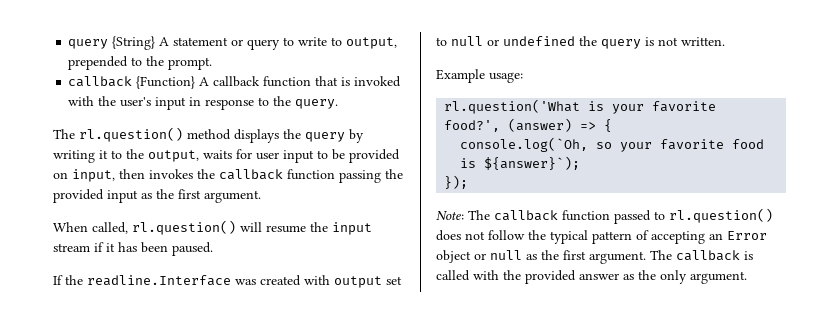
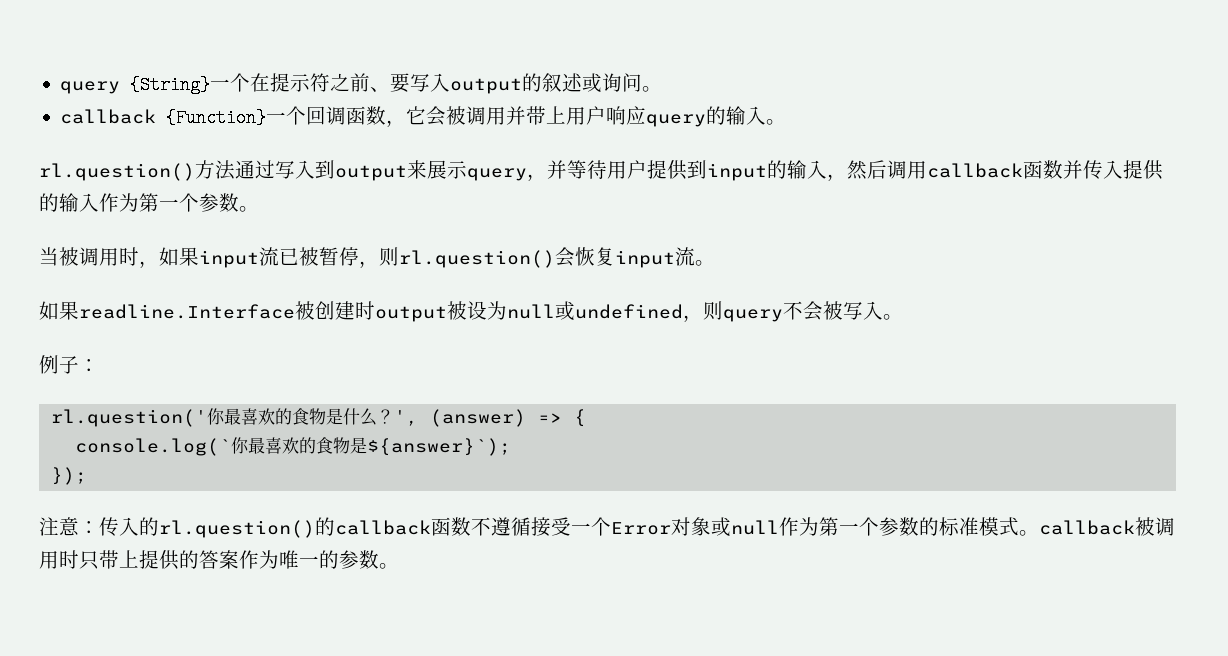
[159,37,398,50] [68,56,213,70] [68,76,402,89] [68,96,339,110] [53,127,364,143] [53,149,400,163] [53,169,403,183] [53,189,261,203] [53,220,372,235] [53,242,213,256] [53,275,402,288] [436,36,725,49] [436,69,523,83] [444,99,717,114] [444,118,613,132] [460,137,765,152] [460,156,581,170] [444,175,469,189] [436,208,773,224] [436,230,767,244] [436,250,753,264] [436,270,747,284] A statement or query to write to output, prepended to the prompt. // callback {Function} A callback function that is invoked with the user's input in response to the query. // The rl.question() method displays the query by writing it to the output, waits for user input to be provided on input, then invokes the callback function passing the provided input as the first argument. // When called, rl.question() will resume the input stream if it has been paused. // If the readline.Interface was created with output set to null or undefined the query is not written. // Example usage: // rl.question('What is your favorite food?', (answer) => { // console.log(`Oh, so your favorite food is ${answer}`); // }); // Note: The callback function passed to rl.question() does not follow the typical pattern of accepting an Error object or null as the first argument. The callback is called with the provided answer as the only argument. -> [210,73,663,94] [60,106,787,127] [39,160,1163,181] [39,193,259,212] [39,247,715,268] [39,301,903,322] [39,355,99,374] [50,408,586,427] [74,437,511,456] [50,467,87,485] [39,517,1175,538] [39,550,399,570] 一个在提示符之前、要写入output的叙述或询问。 // callback {Function}一个回调函数，它会被调用并带上用户响应query的输入。 // rl.question()方法通过写入到output来展示query，并等待用户提供到input的输入，然后调用callback函数并传入提供的输入作为第一个参数。 // 当被调用时，如果input流已被暂停，则rl.question()会恢复input流。 // 如果readline.Interface被创建时output被设为null或undefined，则query不会被写入。 // 例子： // rl.question('你最喜欢的食物是什么？', (answer) => { // console.log(`你最喜欢的食物是${answer}`); // }); // 注意：传入的rl.question()的callback函数不遵循接受一个Error对象或null作为第一个参数的标准模式。callback被调用时只带上提供的答案作为唯一的参数。

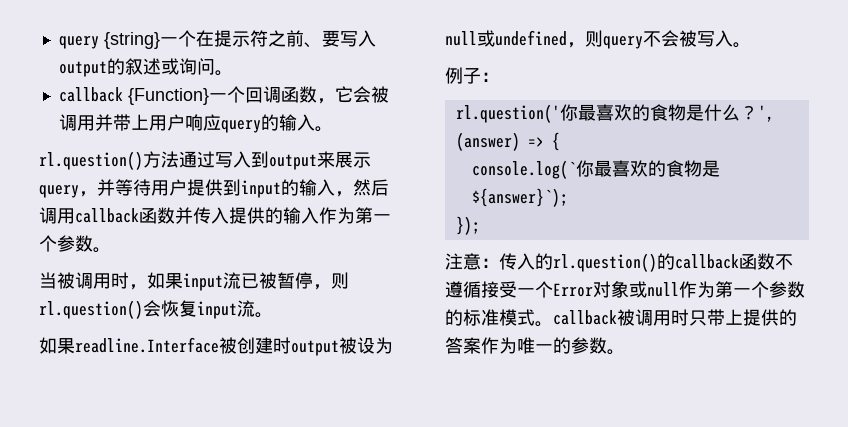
[60,76,211,94] query {String} -> [58,32,160,49] query {string}

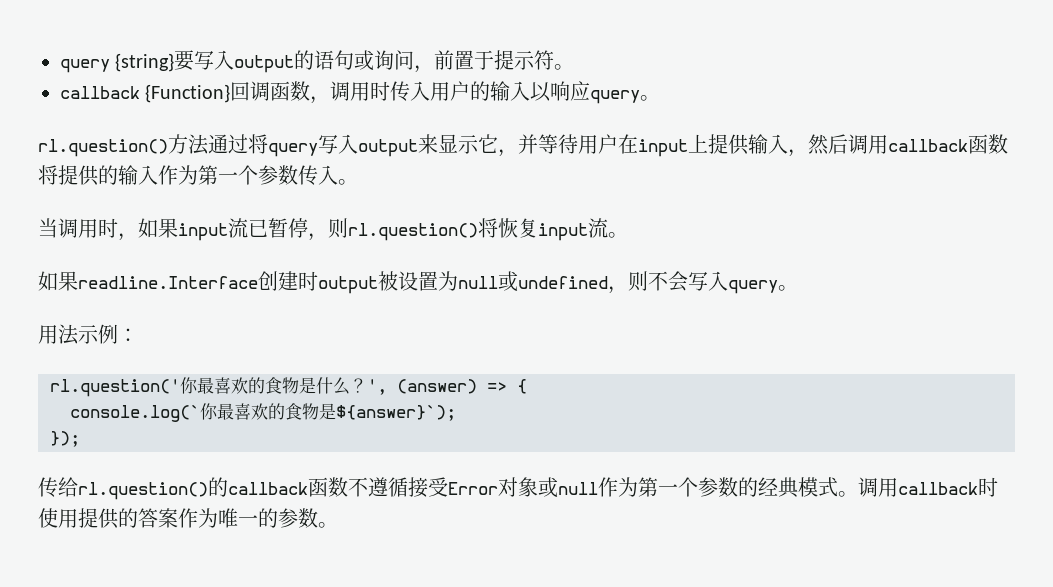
[159,30,376,48] [58,58,215,77] 一个在提示符之前、要写入output的叙述或询问 -> [174,50,555,73] 要写入output的语句或询问，前置于提示符
[208,86,245,103] 一个 -> (231, 93) none
[334,86,389,103] [58,114,185,131] 它会被调用并带上用户 -> [330,81,552,102] 调用时传入用户的输入以
[260,114,315,131] 的输入 -> (641, 97) none
[215,151,371,170] [39,179,299,198] 写入到output来展示query，并等待用户提供到input的 -> [248,134,749,157] 将query写入output来显示它，并等待用户在input上提供
[175,207,229,224] 并传入 -> [38,165,58,185] 将
(93, 243) none -> [298,165,338,185] 传入
[57,272,75,289] 被 -> (58, 228) none
[259,272,277,289] 被 -> (268, 228) none
[143,300,161,317] 会 -> [478,218,498,238] 将
[219,337,237,354] 被 -> (258, 282) none
(375, 345) none -> [418,271,438,291] 置
[603,30,751,49] [445,67,481,84] query不会被写入。 // 例子 -> [648,271,798,294] [38,324,118,345] 不会写入query。 // 用法示例
[445,253,553,270] 注意：传入的 -> [38,477,78,497] 传给
[517,281,553,298] 一个 -> (448, 487) none
[463,309,743,327] 标准模式。callback被调用时只带上 -> [758,477,998,498] [38,508,78,528] 经典模式。调用callback时使用

